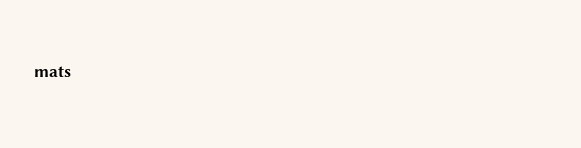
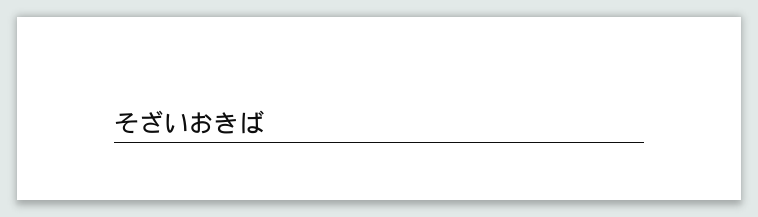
[34,66,71,77] mats -> [114,110,264,134] そざいおきば

